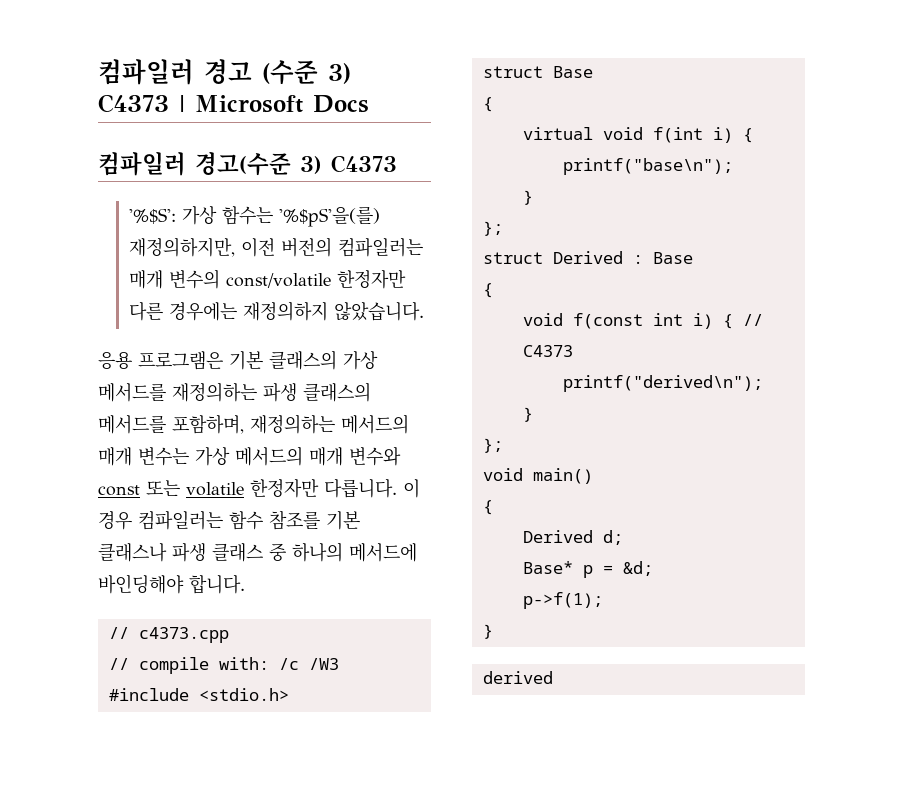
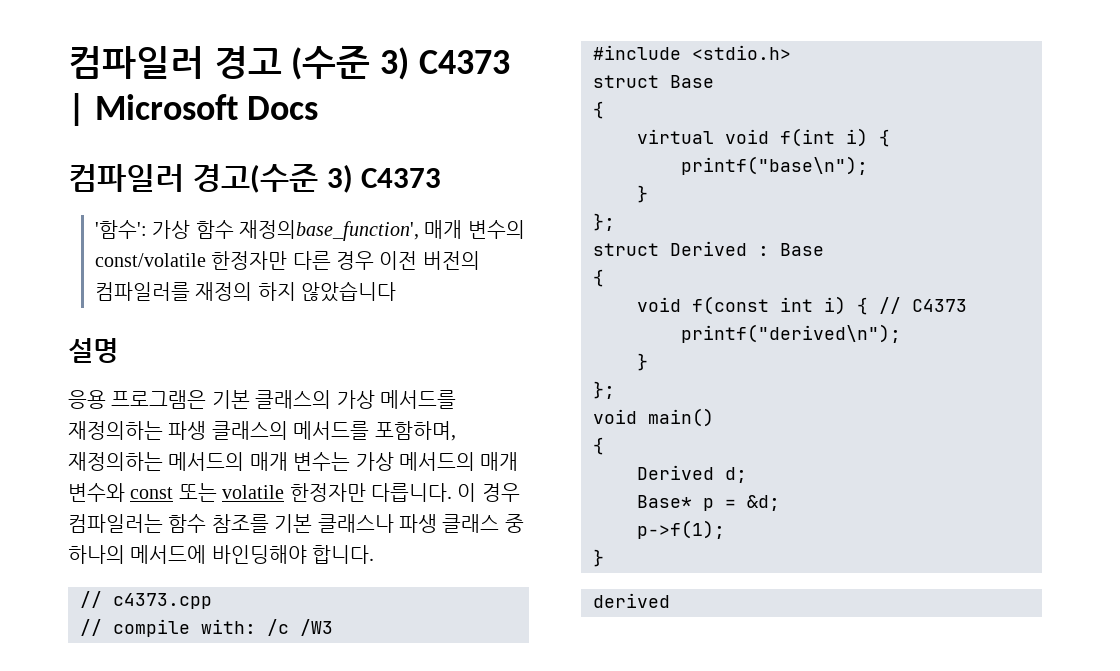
[128,206,380,227] [128,237,423,257] '%$S': 가상 함수는 '%$pS'을(를) 재정의하지만, 이전 버전의 컴파일러는 -> [94,220,420,241] '함수': 가상 함수 재정의base_function',
[168,301,424,321] 경우에는 재정의하지 않았습니다. -> [336,251,480,270] [94,281,397,302] [68,338,118,363] 경우 이전 버전의 컴파일러를 재정의 하지 않았습니다 // 설명

